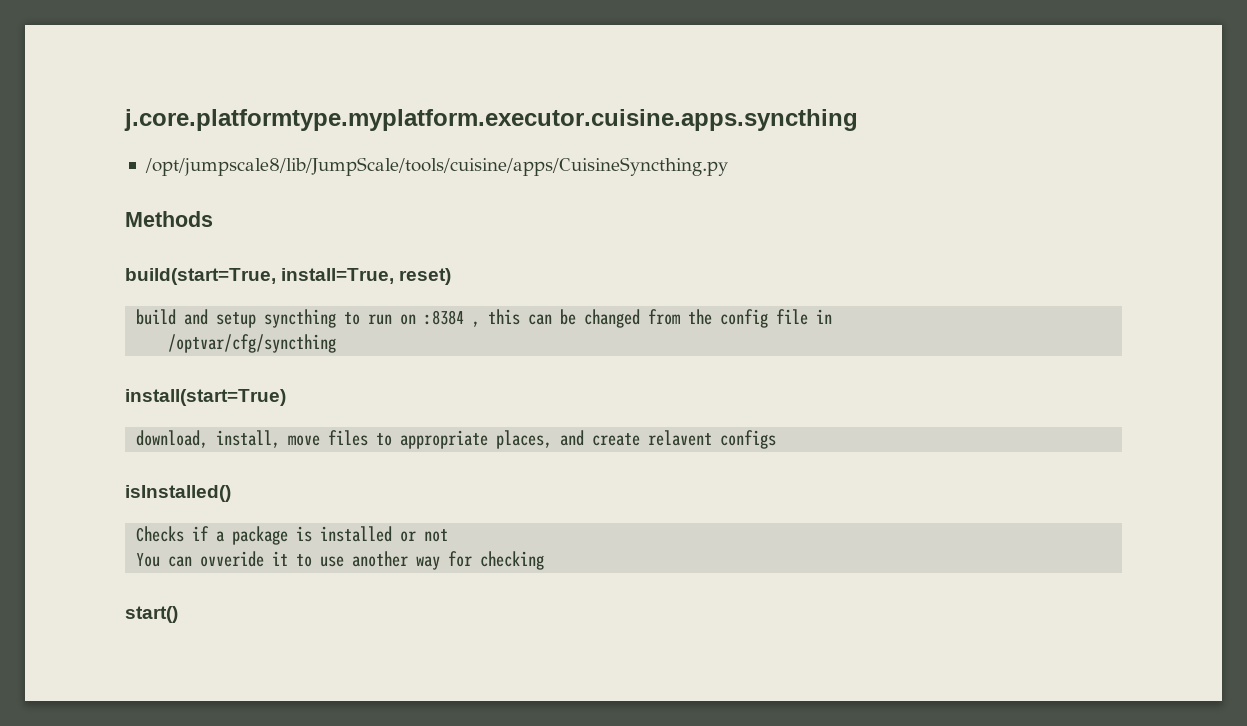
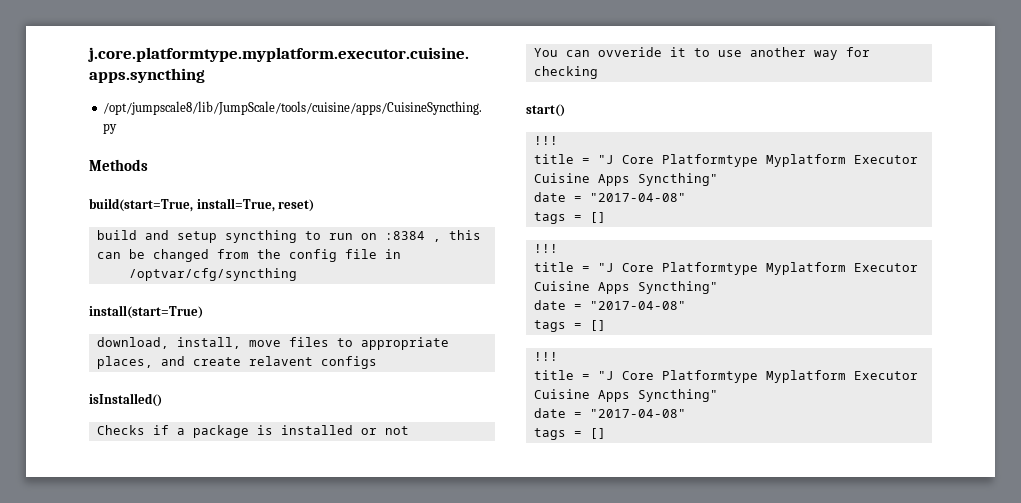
(178, 614) none -> [533,136,558,145] [533,154,918,167] [533,173,718,186] [533,192,686,202] [533,212,606,224] [533,244,558,253] [533,262,918,275] [533,281,718,294] [533,300,686,310] [533,320,606,332] [533,352,558,361] [533,370,918,383] [533,389,718,402] [533,408,686,418] [533,428,606,440] // !!! // title = "J Core Platformtype Myplatform Executor Cuisine Apps Syncthing" // date = "2017-04-08" // tags = [] // !!! // title = "J Core Platformtype Myplatform Executor Cuisine Apps Syncthing" // date = "2017-04-08" // tags = [] // !!! // title = "J Core Platformtype Myplatform Executor Cuisine Apps Syncthing" // date = "2017-04-08" // tags = []

